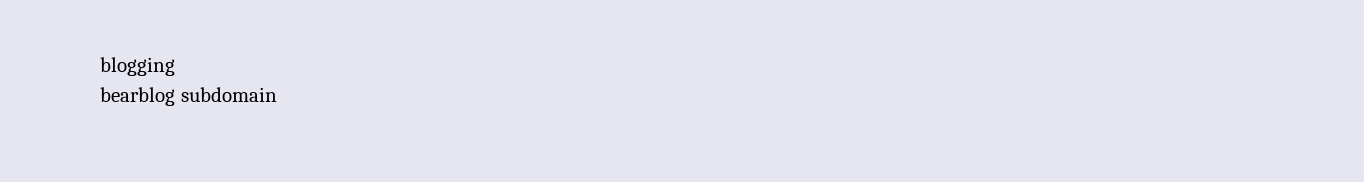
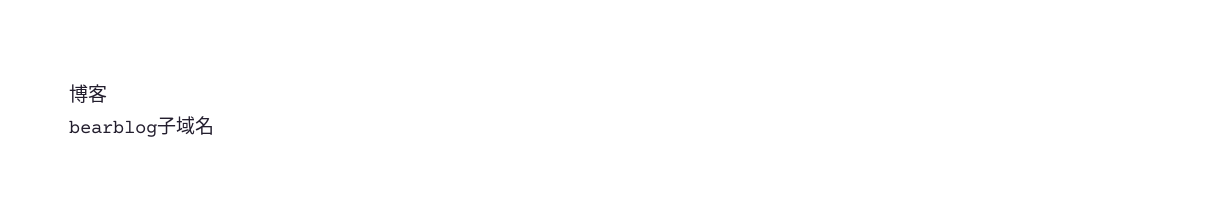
[100,57,175,76] blogging -> [69,84,107,103] 博客
[180,87,277,102] subdomain -> [157,116,214,135] 子域名

